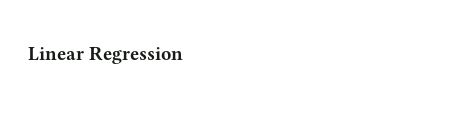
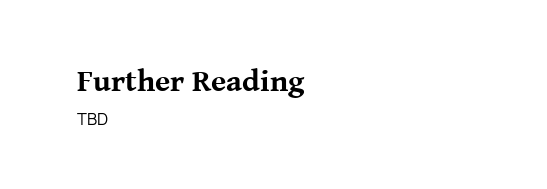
[28,46,184,64] Linear Regression -> [77,68,306,98] [77,113,108,125] Further Reading // TBD

